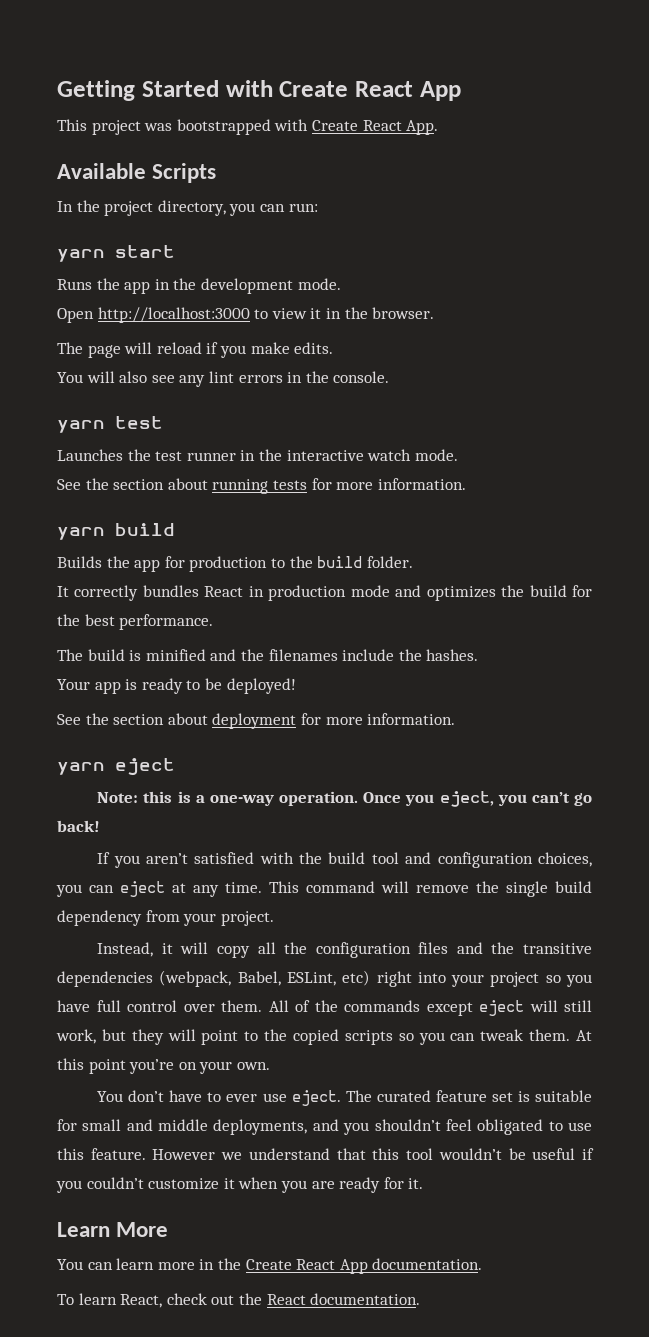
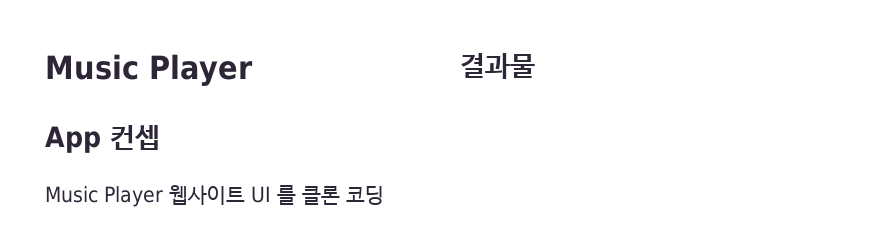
[57,80,461,101] [57,119,439,135] [57,163,217,183] [57,200,318,216] [57,245,175,262] [57,278,341,294] [57,307,435,323] [57,342,334,358] [57,371,390,387] [57,416,163,433] [57,449,458,461] [57,478,466,494] [57,523,175,540] [57,556,413,572] [57,585,592,601] [57,614,214,630] [57,649,479,661] [57,678,296,694] [57,713,456,729] [57,758,175,776] [97,791,592,807] [57,820,100,832] [97,852,592,868] [56,881,592,897] [57,910,274,926] [97,942,592,958] [57,970,593,987] [57,1000,592,1016] [56,1029,592,1045] [57,1058,270,1074] [97,1090,592,1106] [57,1119,592,1135] [57,1148,595,1160] [56,1177,424,1193] [57,1222,169,1237] [57,1258,483,1274] [57,1293,421,1308] Getting Started with Create React App // This project was bootstrapped with Create React App. // Available Scripts // In the project directory, you can run: // yarn start // Runs the app in the development mode. // Open http://localhost:3000 to view it in the browser. // The page will reload if you make edits. // You will also see any lint errors in the console. // yarn test // Launches the test runner in the interactive watch mode. // See the section about running tests for more information. // yarn build // Builds the app for production to the build folder. // It correctly bundles React in production mode and optimizes the build for the best performance. // The build is minified and the filenames include the hashes. // Your app is ready to be deployed! // See the section about deployment for more information. // yarn eject // Note: this is a one-way operation. Once you eject, you can’t go back! // If you aren’t satisfied with the build tool and configuration choices, you can eject at any time. This command will remove the single build dependency from your project. // Instead, it will copy all the configuration files and the transitive dependencies (webpack, Babel, ESLint, etc) right into your project so you have full control over them. All of the commands except eject will still work, but they will point to the copied scripts so you can tweak them. At this point you’re on your own. // You don’t have to ever use eject. The curated feature set is suitable for small and middle deployments, and you shouldn’t feel obligated to use this feature. However we understand that this tool wouldn’t be useful if you couldn’t customize it when you are ready for it. // Learn More // You can learn more in the Create React App documentation. // To learn React, check out the React documentation. -> [45,54,253,86] [45,125,160,153] [45,185,384,207] [460,53,535,79] Music Player // App 컨셉 // Music Player 웹사이트 UI 를 클론 코딩 // 결과물

